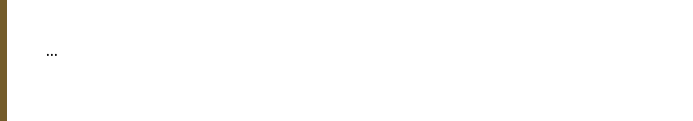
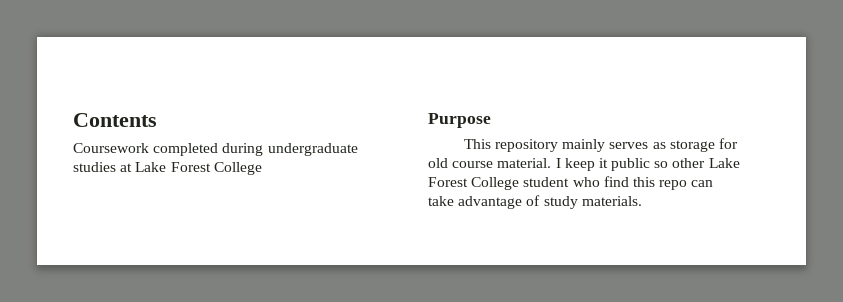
[46,53,58,56] ... -> [73,113,157,127] [73,143,358,156] [73,162,262,175] [428,113,491,128] [463,138,738,152] [428,158,740,171] [428,176,714,190] [428,195,642,209] Contents // Coursework completed during undergraduate studies at Lake Forest College // Purpose // This repository mainly serves as storage for old course material. I keep it public so other Lake Forest College student who find this repo can take advantage of study materials.

